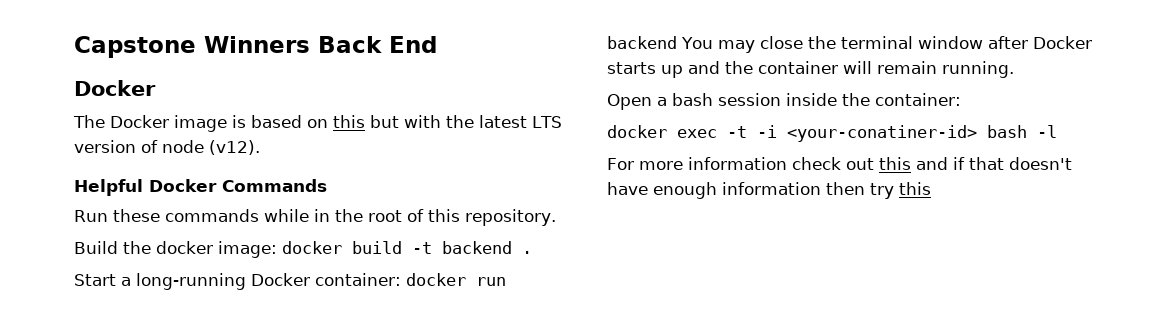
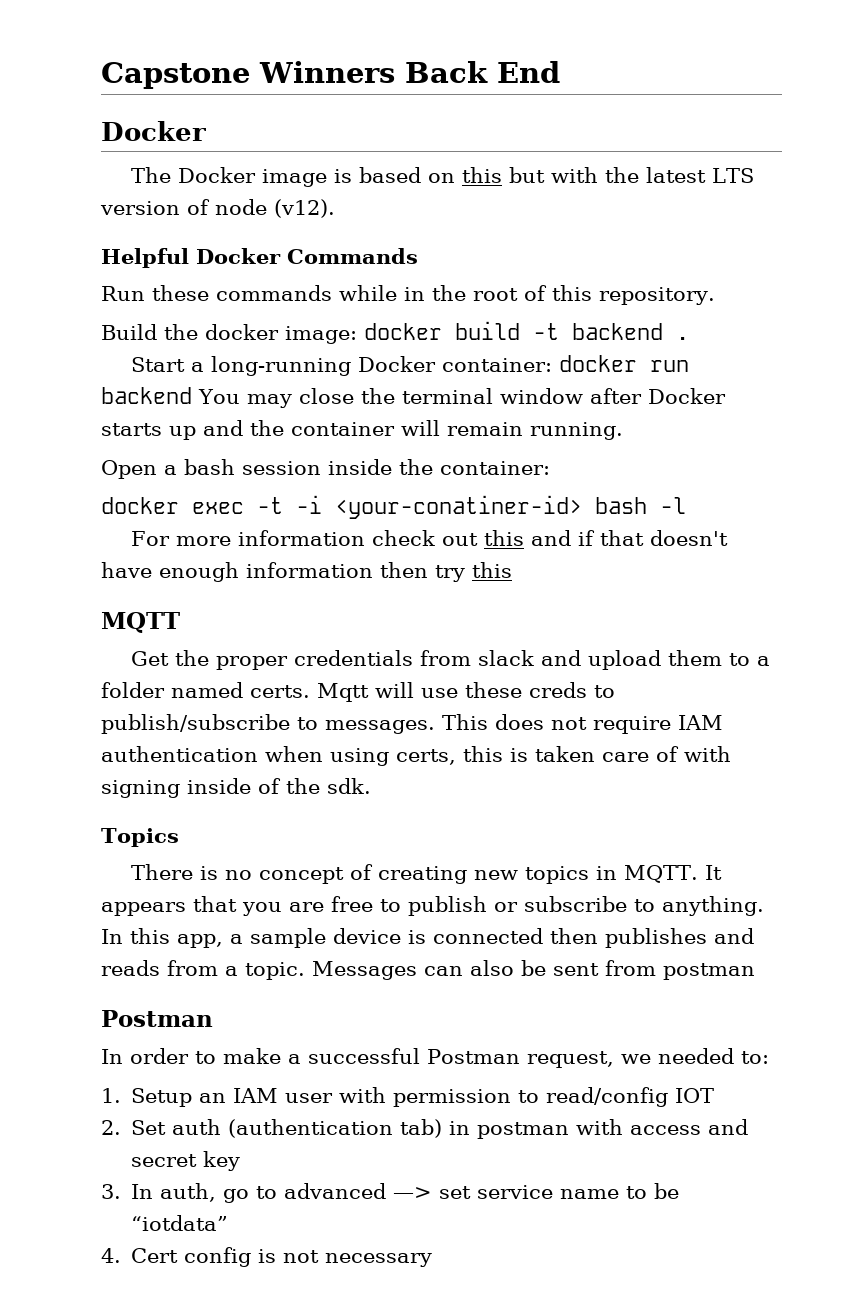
(931, 188) none -> [101,612,180,633] [130,650,770,670] [101,682,615,702] [101,714,723,734] [101,746,731,766] [101,778,371,798] [101,828,179,847] [130,864,722,884] [101,896,764,916] [101,928,754,948] [101,960,755,980] [101,1010,213,1027] [101,1048,769,1068] [101,1087,715,1107] [101,1119,749,1139] [131,1151,241,1171] [101,1183,680,1203] [131,1215,229,1231] [101,1247,433,1267] // MQTT // Get the proper credentials from slack and upload them to a folder named certs. Mqtt will use these creds to publish/subscribe to messages. This does not require IAM authentication when using certs, this is taken care of with signing inside of the sdk. // Topics // There is no concept of creating new topics in MQTT. It appears that you are free to publish or subscribe to anything. In this app, a sample device is connected then publishes and reads from a topic. Messages can also be sent from postman // Postman // In order to make a successful Postman request, we needed to: // 1. Setup an IAM user with permission to read/config IOT // 2. Set auth (authentication tab) in postman with access and secret key // 3. In auth, go to advanced —> set service name to be “iotdata” // 4. Cert config is not necessary

